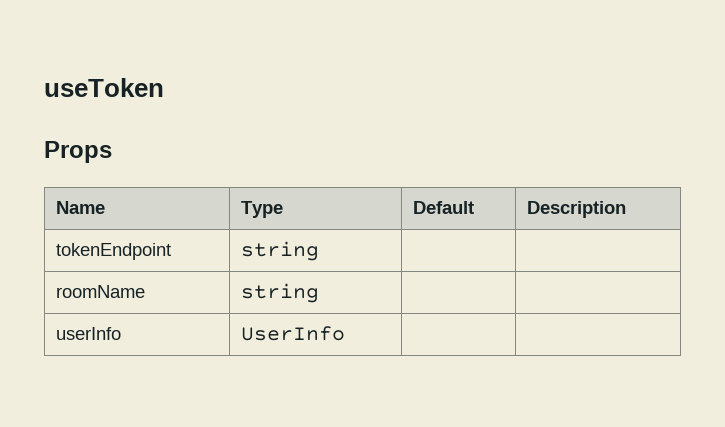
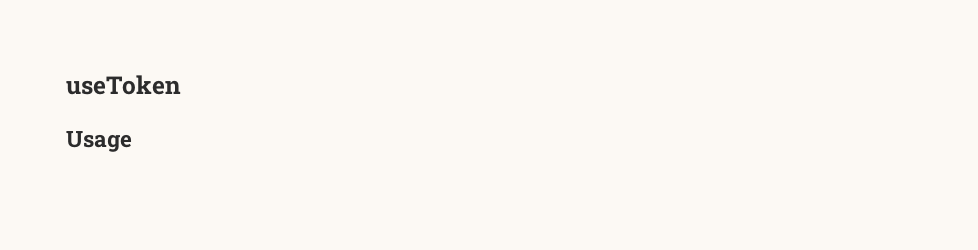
[44,141,112,163] [55,201,105,214] [240,201,283,218] [412,201,474,214] [526,201,626,218] [55,243,171,260] [240,241,319,261] [55,285,145,298] [240,283,319,303] [55,327,121,340] [240,326,345,341] Props // Name | Type | Default | Description // tokenEndpoint | string | | // roomName | string | | // userInfo | UserInfo | | -> [66,131,132,152] Usage

